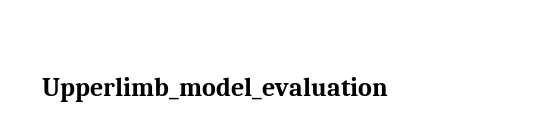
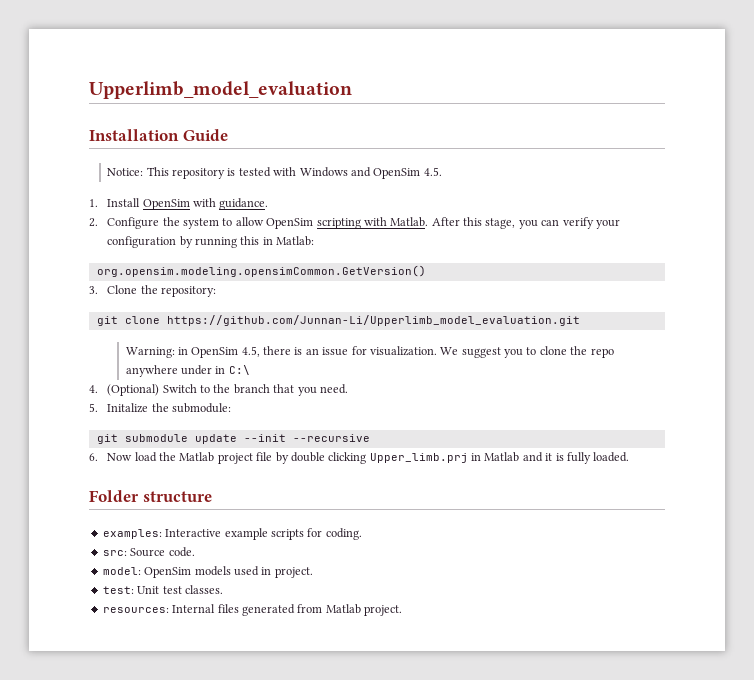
(388, 89) none -> [89,129,228,141] [107,167,442,179] [89,198,269,210] [89,217,620,229] [107,236,315,248] [96,265,426,277] [89,285,217,297] [96,315,580,326] [125,346,614,358] [125,365,250,377] [89,384,348,396] [89,403,232,413] [96,434,370,444] [89,452,630,464] [89,490,212,502] [102,528,362,540] [102,547,195,557] [102,566,313,578] [102,585,223,594] [102,604,402,616] // Installation Guide // Notice: This repository is tested with Windows and OpenSim 4.5. // 1. Install OpenSim with guidance. // 2. Configure the system to allow OpenSim scripting with Matlab. After this stage, you can verify your configuration by running this in Matlab: // org.opensim.modeling.opensimCommon.GetVersion() // 3. Clone the repository: // git clone https://github.com/Junnan-Li/Upperlimb_model_evaluation.git // Warning: in OpenSim 4.5, there is an issue for visualization. We suggest you to clone the repo anywhere under in C:\ // 4. (Optional) Switch to the branch that you need. // 5. Initalize the submodule: // git submodule update --init --recursive // 6. Now load the Matlab project file by double clicking Upper_limb.prj in Matlab and it is fully loaded. // Folder structure // examples: Interactive example scripts for coding. // src: Source code. // model: OpenSim models used in project. // test: Unit test classes. // resources: Internal files generated from Matlab project.

